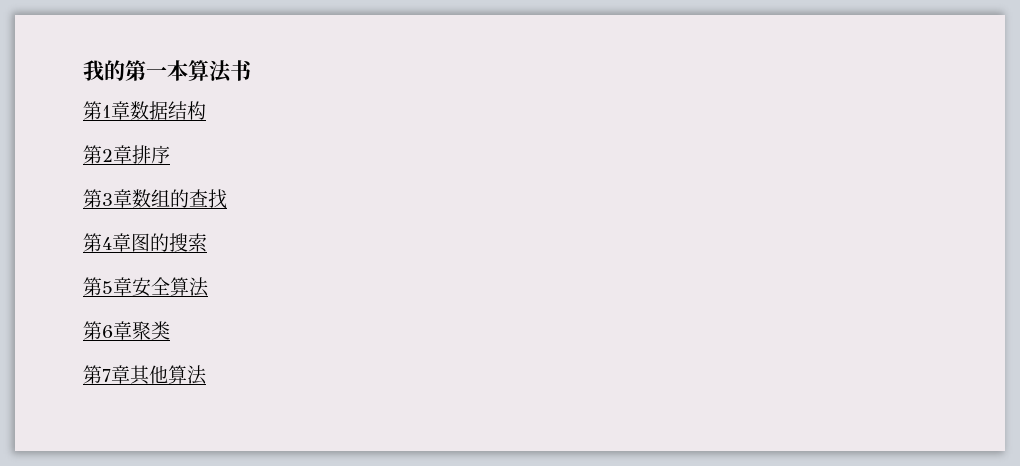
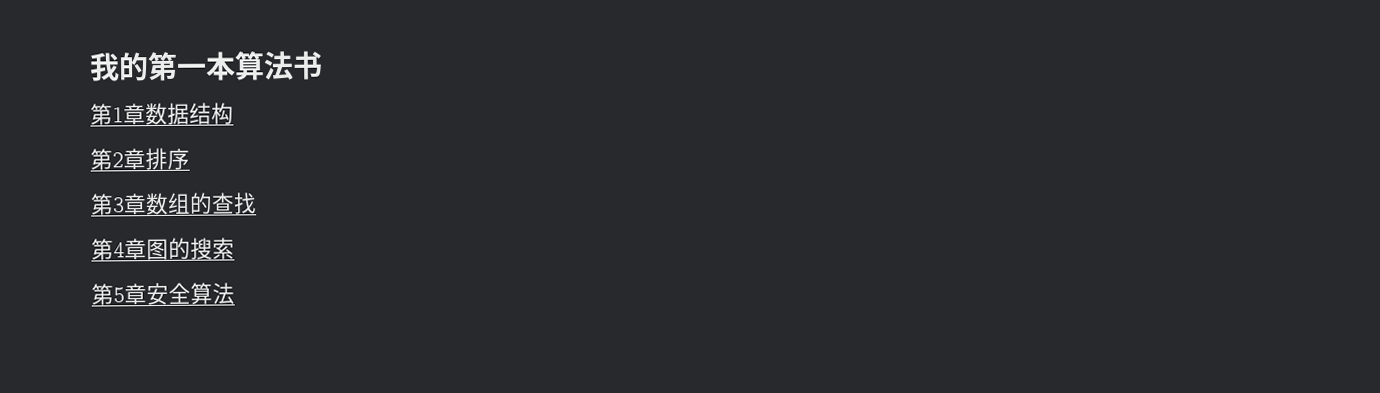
[83,321,170,340] [83,365,207,385] // 第6章聚类 // 第7章其他算法 -> (235, 293) none

